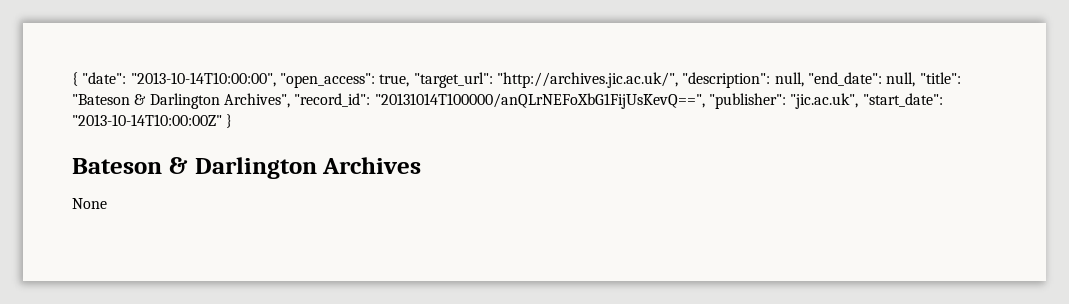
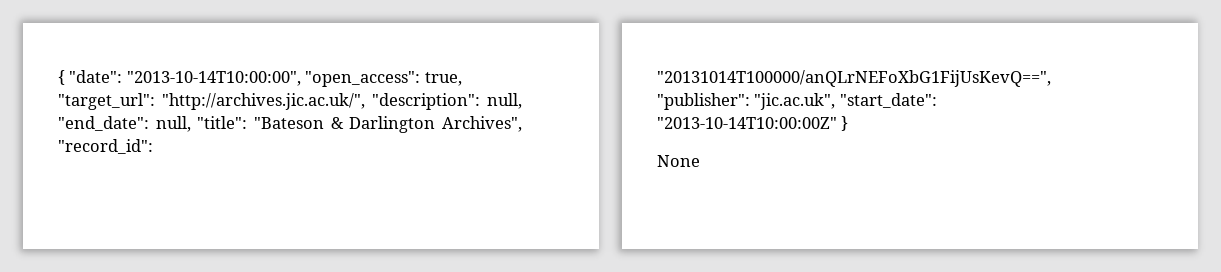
[72,157,422,179] // Bateson & Darlington Archives -> (849, 123) none

